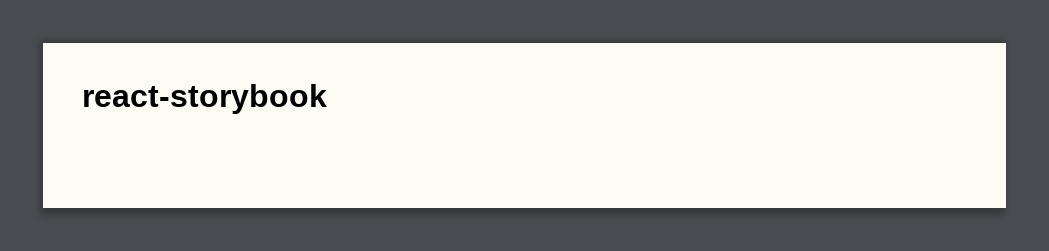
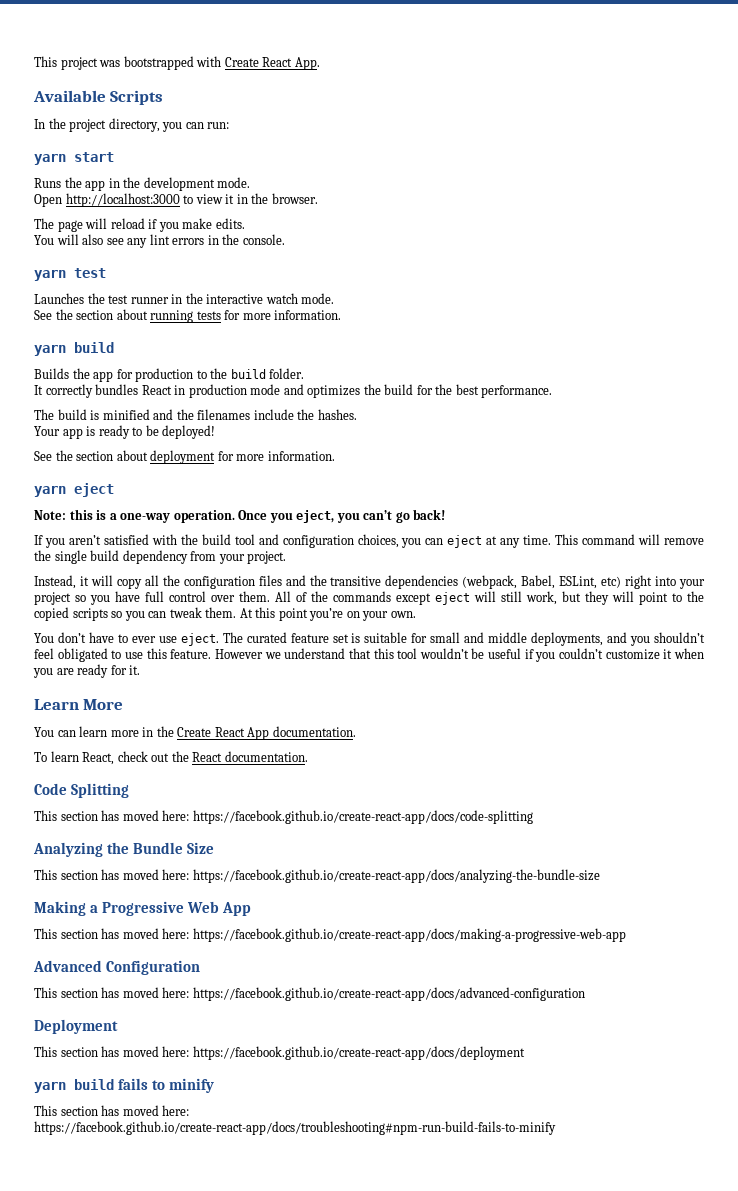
[82,84,327,114] react-storybook -> [34,56,320,70] [33,90,164,105] [34,118,230,132] [34,152,114,165] [34,177,251,191] [34,193,318,207] [34,218,245,232] [34,234,285,248] [34,268,106,281] [34,293,335,304] [34,309,342,323] [34,342,114,356] [34,368,305,382] [34,384,553,398] [34,409,357,420] [34,425,216,439] [34,450,335,464] [34,483,114,497] [34,509,446,523] [34,534,704,548] [34,550,287,564] [34,575,706,589] [34,591,704,605] [34,607,416,621] [34,632,705,646] [34,648,704,662] [33,664,141,678] [34,699,124,710] [34,726,356,740] [34,751,308,765] [34,783,129,798] [34,810,533,824] [33,842,214,857] [34,869,600,883] [34,901,251,916] [34,928,626,942] [33,960,200,975] [34,987,585,1001] [34,1019,118,1034] [34,1046,525,1060] [34,1078,214,1093] [34,1105,190,1116] [34,1121,556,1135] This project was bootstrapped with Create React App. // Available Scripts // In the project directory, you can run: // yarn start // Runs the app in the development mode. // Open http://localhost:3000 to view it in the browser. // The page will reload if you make edits. // You will also see any lint errors in the console. // yarn test // Launches the test runner in the interactive watch mode. // See the section about running tests for more information. // yarn build // Builds the app for production to the build folder. // It correctly bundles React in production mode and optimizes the build for the best performance. // The build is minified and the filenames include the hashes. // Your app is ready to be deployed! // See the section about deployment for more information. // yarn eject // Note: this is a one-way operation. Once you eject, you can’t go back! // If you aren’t satisfied with the build tool and configuration choices, you can eject at any time. This command will remove the single build dependency from your project. // Instead, it will copy all the configuration files and the transitive dependencies (webpack, Babel, ESLint, etc) right into your project so you have full control over them. All of the commands except eject will still work, but they will point to the copied scripts so you can tweak them. At this point you’re on your own. // You don’t have to ever use eject. The curated feature set is suitable for small and middle deployments, and you shouldn’t feel obligated to use this feature. However we understand that this tool wouldn’t be useful if you couldn’t customize it when you are ready for it. // Learn More // You can learn more in the Create React App documentation. // To learn React, check out the React documentation. // Code Splitting // This section has moved here: https://facebook.github.io/create-react-app/docs/code-splitting // Analyzing the Bundle Size // This section has moved here: https://facebook.github.io/create-react-app/docs/analyzing-the-bundle-size // Making a Progressive Web App // This section has moved here: https://facebook.github.io/create-react-app/docs/making-a-progressive-web-app // Advanced Configuration // This section has moved here: https://facebook.github.io/create-react-app/docs/advanced-configuration // Deployment // This section has moved here: https://facebook.github.io/create-react-app/docs/deployment // yarn build fails to minify // This section has moved here: https://facebook.github.io/create-react-app/docs/troubleshooting#npm-run-build-fails-to-minify

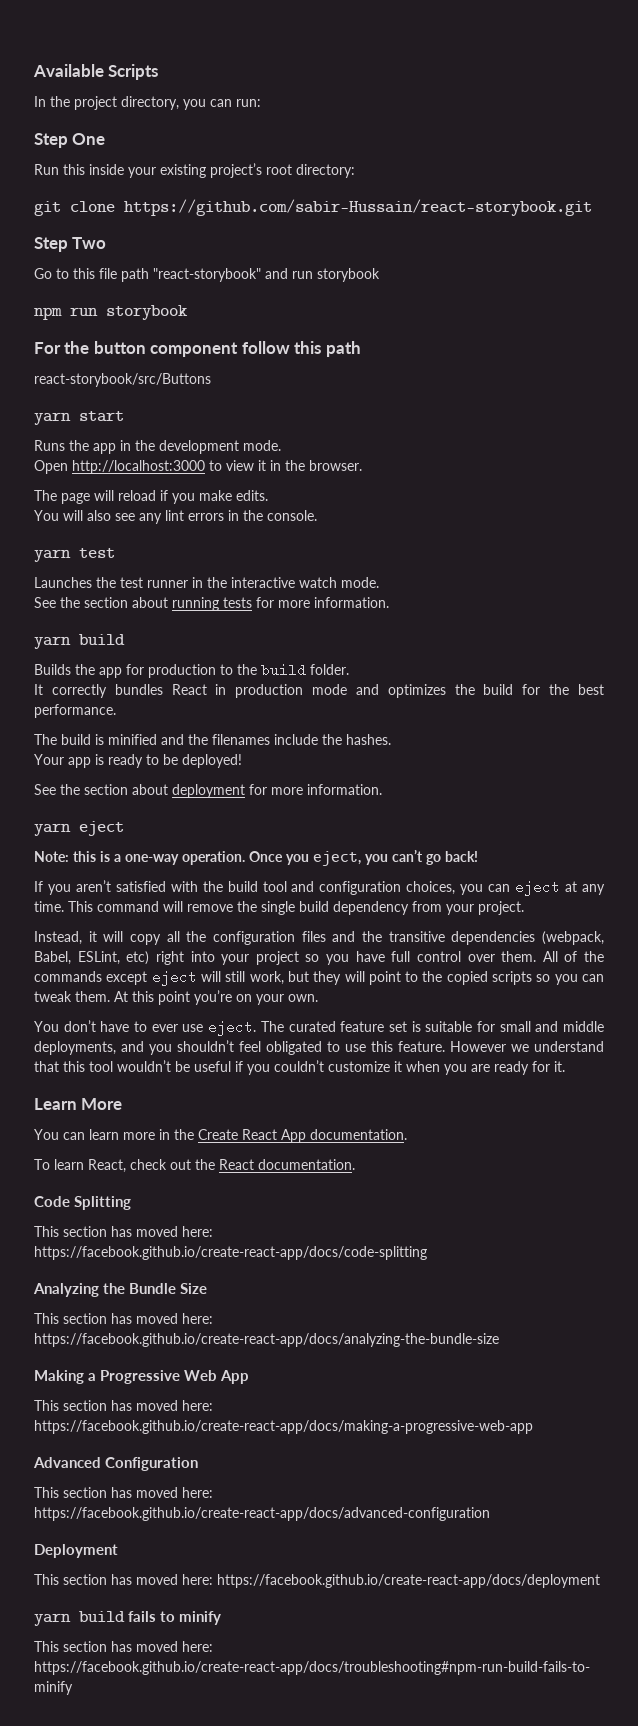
[34,56,320,70] This project was bootstrapped with Create React App. // -> (33, 70) none
(230, 125) none -> [34,133,106,148] [34,163,355,178] [34,199,592,216] [34,237,107,252] [34,268,380,282] [34,305,188,320] [34,341,361,357] [34,373,211,387] // Step One // Run this inside your existing project’s root directory: // git clone https://github.com/sabir-Hussain/react-storybook.git // Step Two // Go to this file path "react-storybook" and run storybook // npm run storybook // For the button component follow this path // react-storybook/src/Buttons

